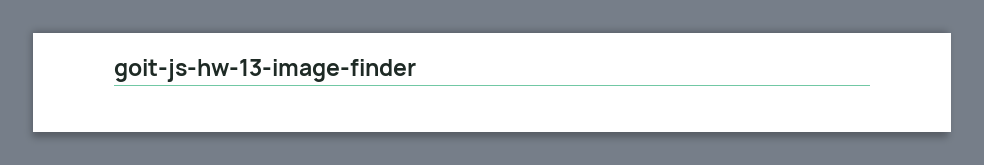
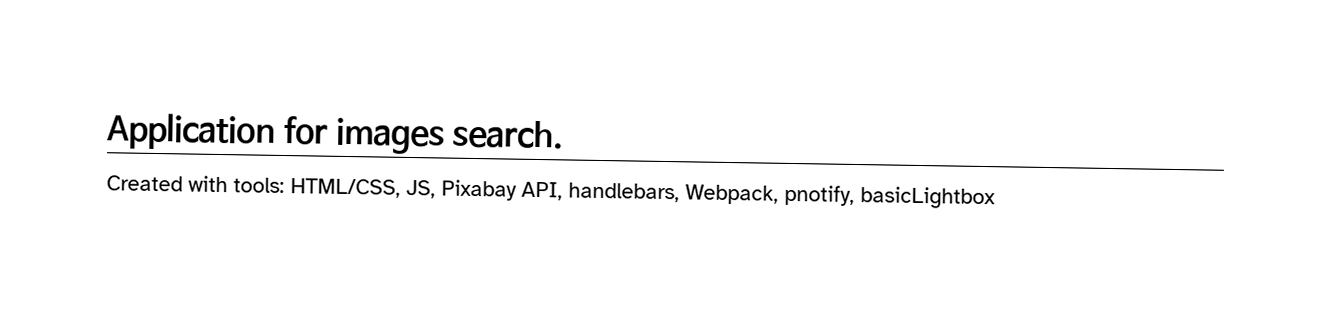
[114,59,416,82] goit-js-hw-13-image-finder -> [106,112,565,155] [106,175,996,210] Application for images search. // Created with tools: HTML/CSS, JS, Pixabay API, handlebars, Webpack, pnotify, basicLightbox

